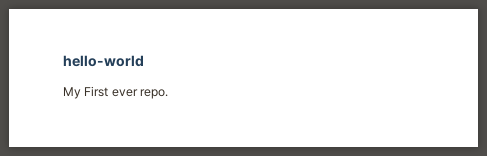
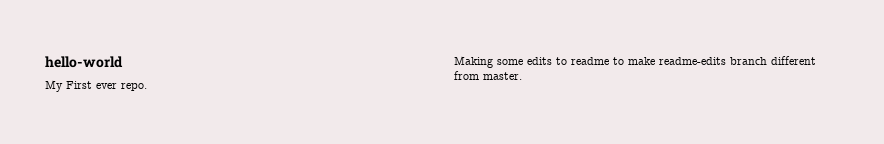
(169, 94) none -> [454,56,816,68] [454,71,522,80] // Making some edits to readme to make readme-edits branch different from master.

